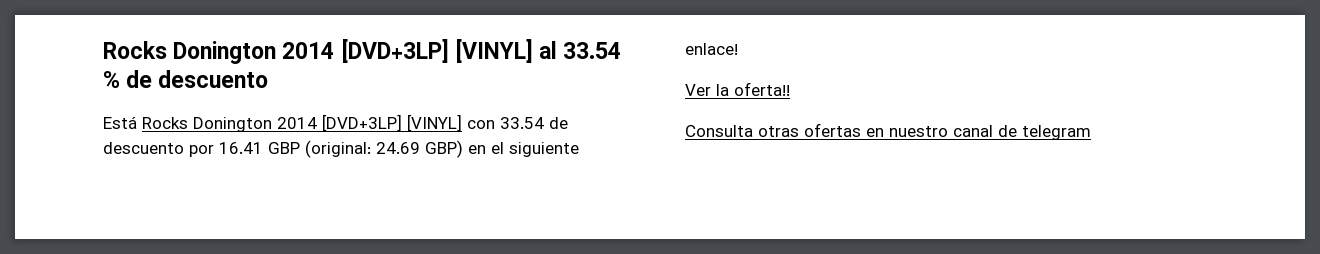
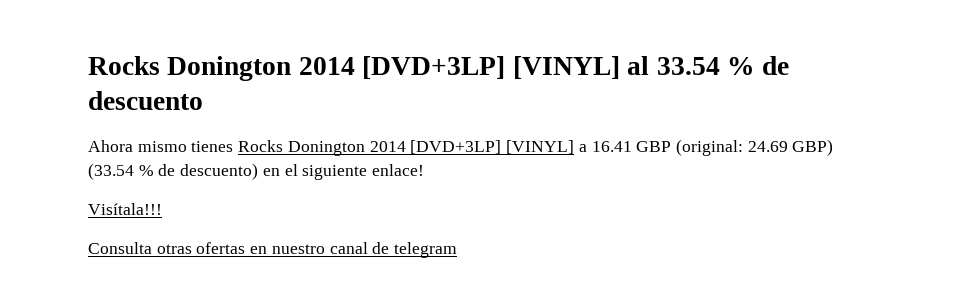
[103,114,568,132] [103,142,214,157] Está Rocks Donington 2014 [DVD+3LP] [VINYL] con 33.54 de descuento por -> [88,140,587,156] Ahora mismo tienes Rocks Donington 2014 [DVD+3LP] [VINYL] a
(463, 149) none -> [88,163,259,180] (33.54 % de descuento)
[685,82,790,96] Ver la oferta!! -> [88,203,162,215] Visítala!!!

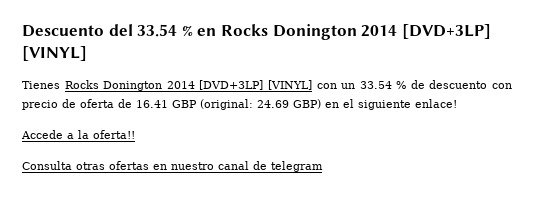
[88,56,790,81] [88,91,203,110] [88,140,587,156] Rocks Donington 2014 [DVD+3LP] [VINYL] al 33.54 % de descuento // Ahora mismo tienes Rocks Donington 2014 [DVD+3LP] [VINYL] a -> [22,24,491,40] [22,46,87,61] [22,80,512,91] [22,99,132,110] Descuento del 33.54 % en Rocks Donington 2014 [DVD+3LP] [VINYL] // Tienes Rocks Donington 2014 [DVD+3LP] [VINYL] con un 33.54 % de descuento con precio de oferta de
[88,163,259,180] (33.54 % de descuento) -> (321, 104) none
[88,203,162,215] Visítala!!! -> [21,130,135,139] Accede a la oferta!!

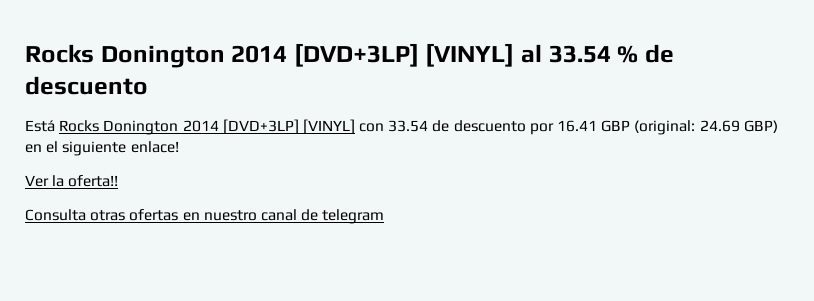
[22,24,491,40] [22,46,87,61] [22,81,60,89] Descuento del 33.54 % en Rocks Donington 2014 [DVD+3LP] [VINYL] // Tienes -> [25,43,674,68] [25,76,148,95] [25,120,55,132] Rocks Donington 2014 [DVD+3LP] [VINYL] al 33.54 % de descuento // Está
[341,80,512,89] [22,99,132,110] un 33.54 % de descuento con precio de oferta de -> [388,120,554,135] 33.54 de descuento por
[21,130,74,139] Accede a -> [25,175,49,187] Ver

